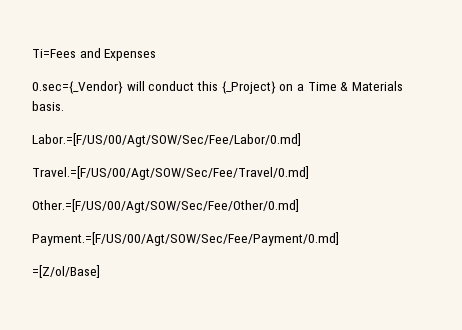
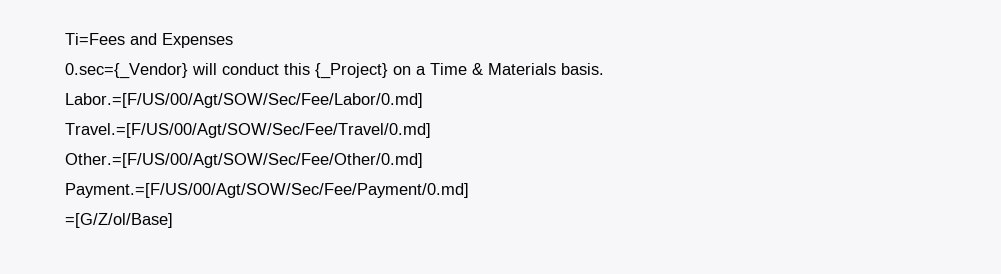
[32,265,100,278] =[Z/ol/Base] -> [65,213,173,228] =[G/Z/ol/Base]

